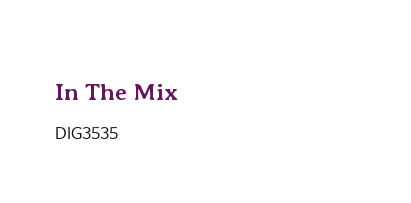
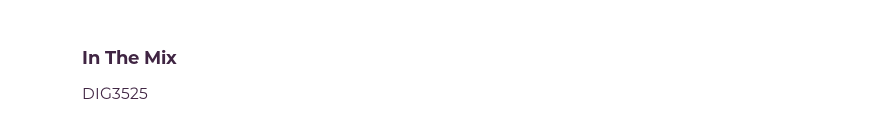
[55,127,118,139] DIG3535 -> [82,87,148,99] DIG3525

